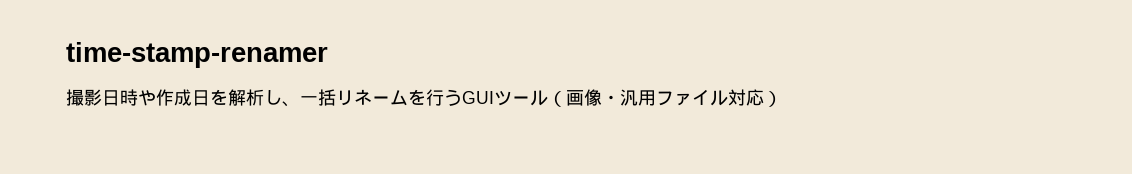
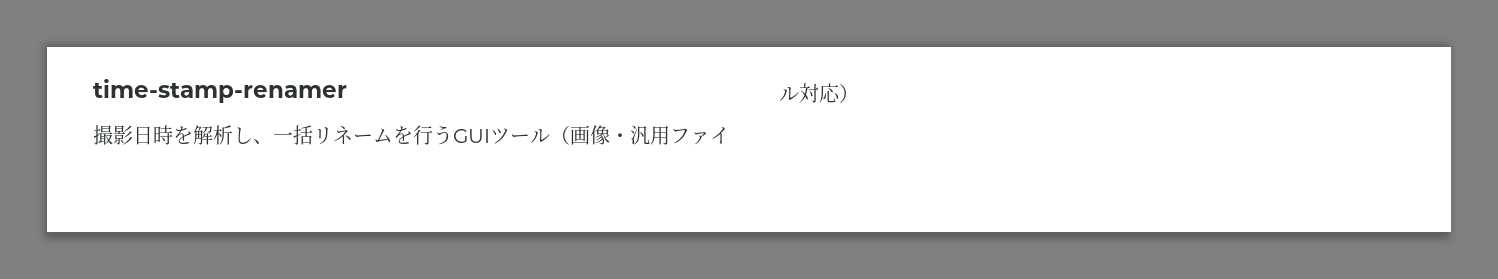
[138,89,210,106] や作成日 -> (173, 135) none

